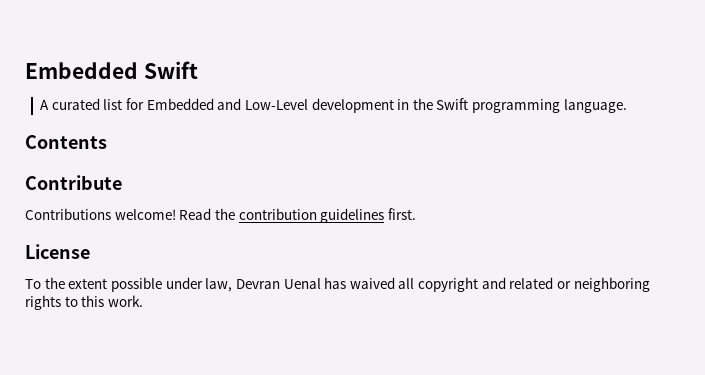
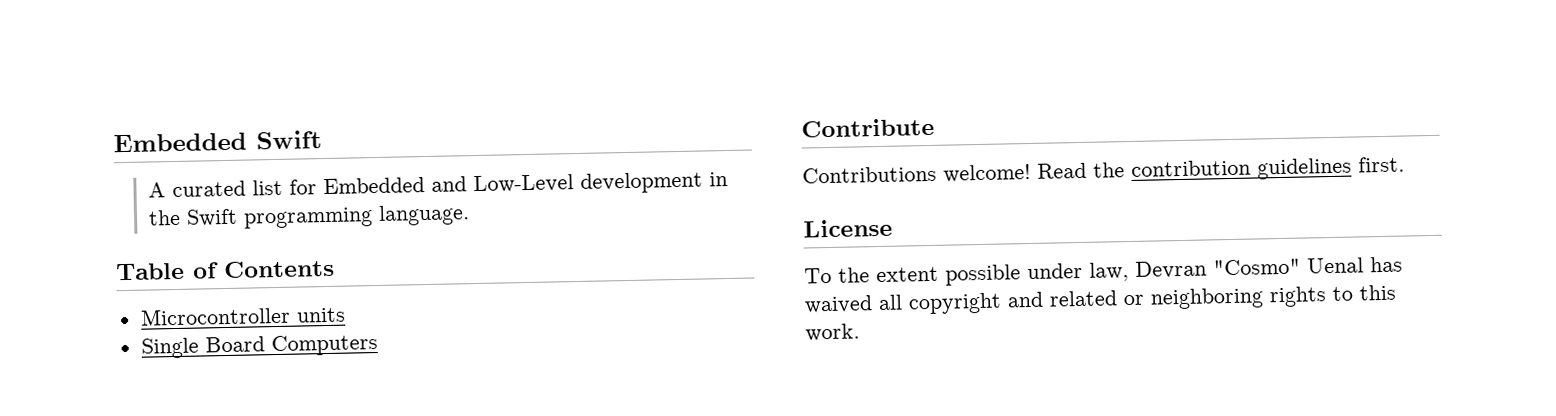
(627, 106) none -> [115,262,219,281] Table of
(107, 142) none -> [139,306,346,326] [140,333,378,359] // Microcontroller units // Single Board Computers
(280, 284) none -> [1213,258,1301,276] "Cosmo"

